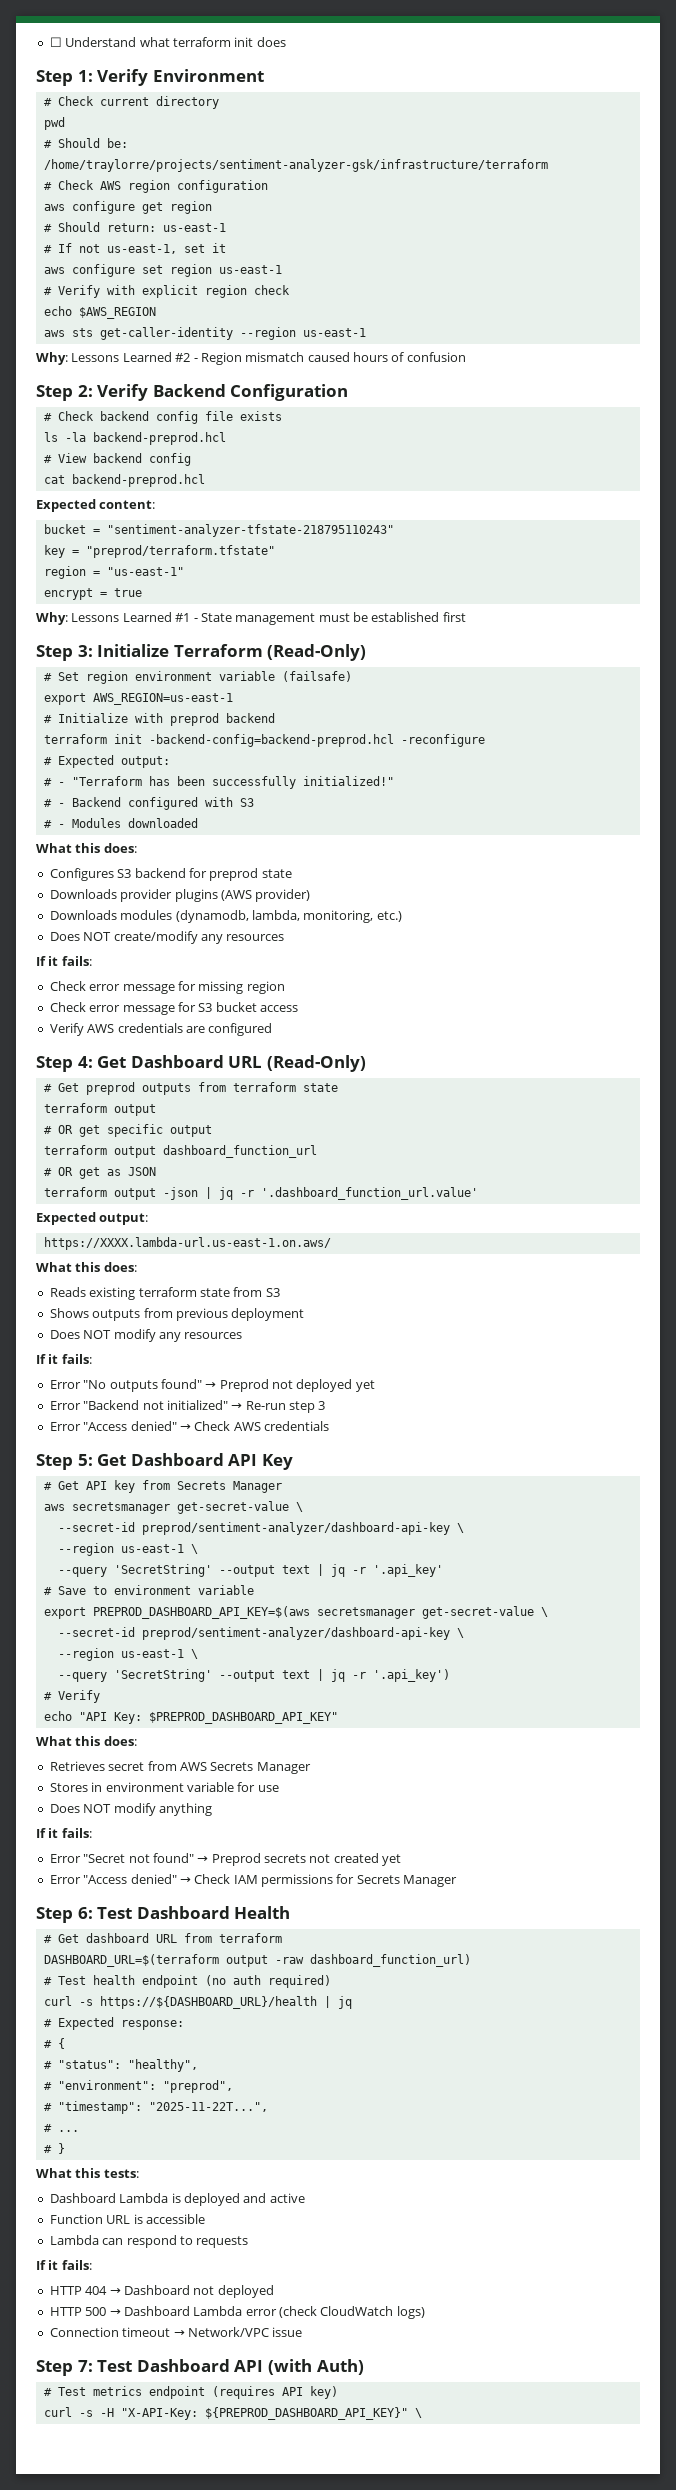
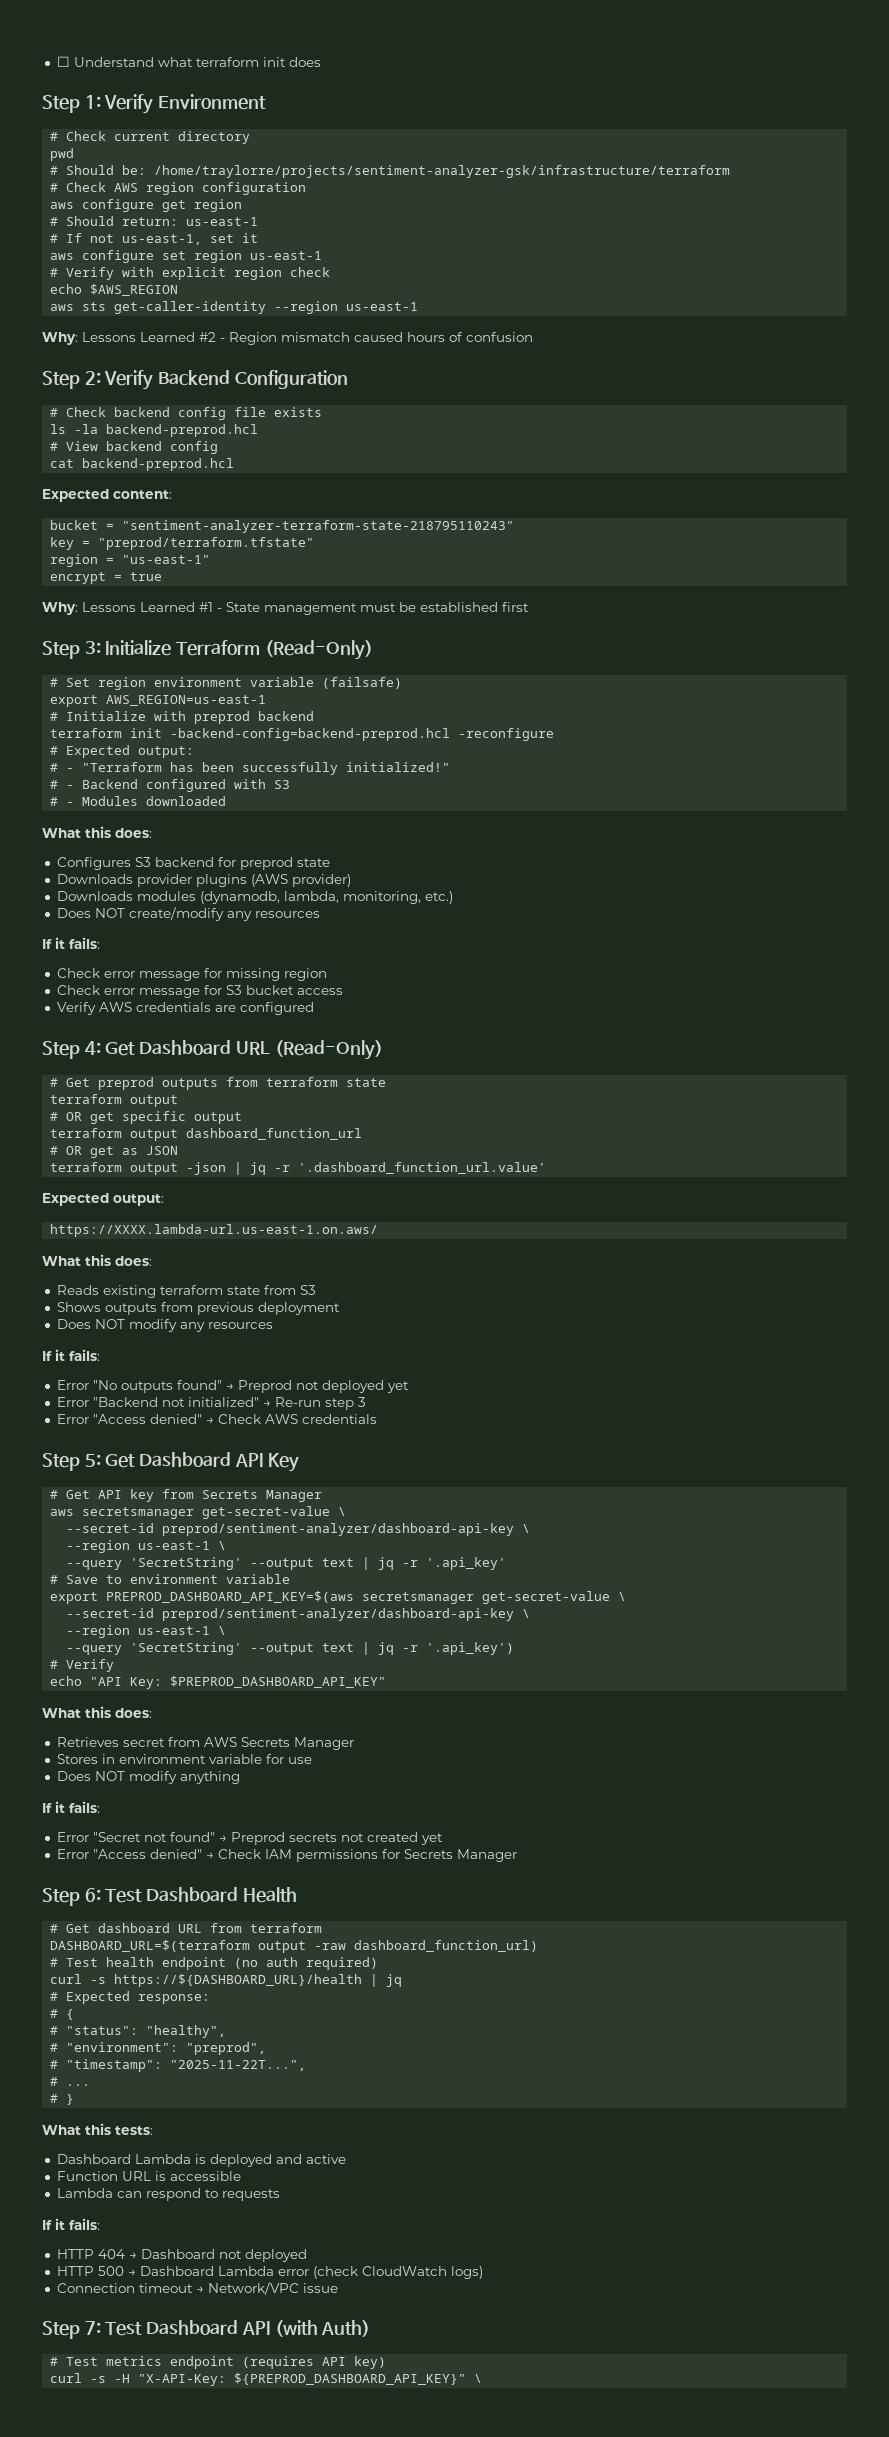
[106,524,394,537] "sentiment-analyzer-tfstate-218795110243" -> [122,520,515,533] "sentiment-analyzer-terraform-state-218795110243"

